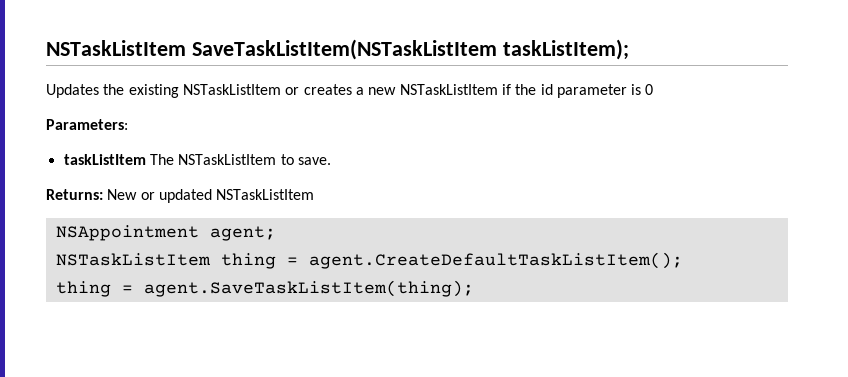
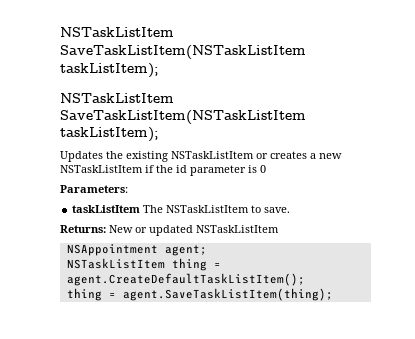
[46,39,629,60] NSTaskListItem SaveTaskListItem(NSTaskListItem taskListItem); -> [60,27,174,37] [60,45,306,59] [60,63,158,78] [60,93,174,103] [60,110,306,124] [60,127,158,142] NSTaskListItem SaveTaskListItem(NSTaskListItem taskListItem); // NSTaskListItem SaveTaskListItem(NSTaskListItem taskListItem);

